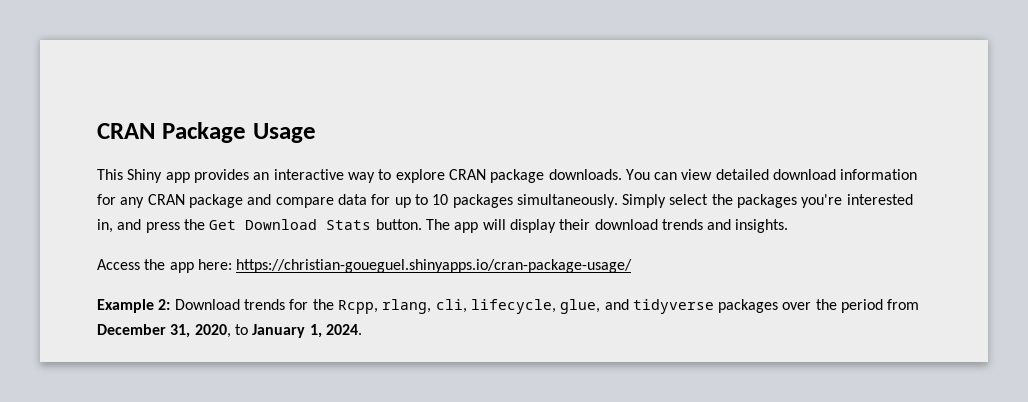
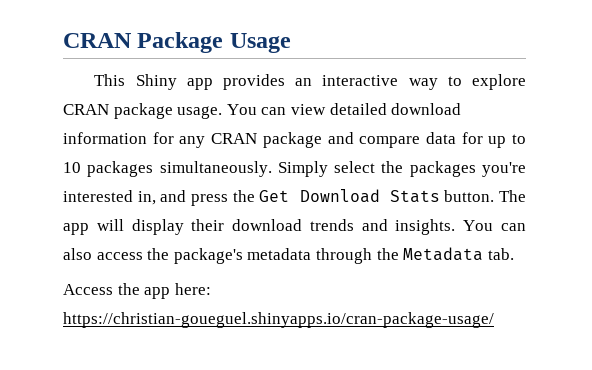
[548,169,622,180] downloads. -> [177,106,223,119] usage.
(789, 226) none -> [463,220,526,231] [63,247,514,264] You can also access the package's metadata through the Metadata tab.
[97,299,920,314] [97,324,362,338] // Example 2: Download trends for the Rcpp, rlang, cli, lifecycle, glue, and tidyverse packages over the period from December 31, 2020, to January 1, 2024. -> (494, 320) none

